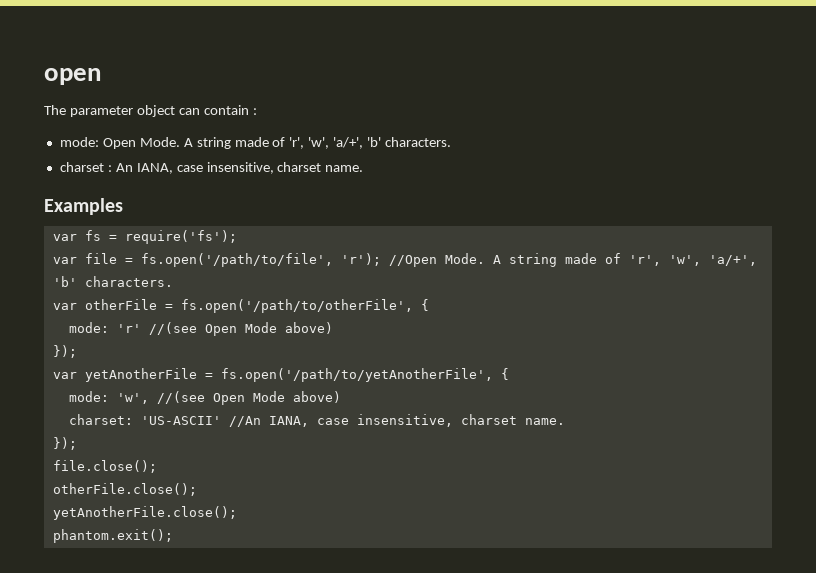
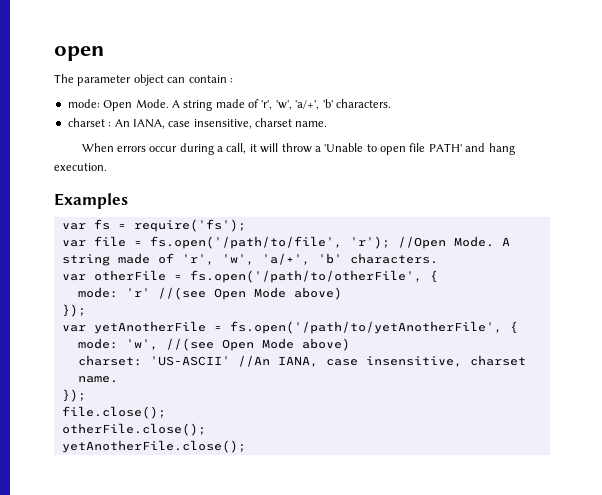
(364, 168) none -> [81,143,515,155] [54,163,107,171] // When errors occur during a call, it will throw a 'Unable to open file PATH' and hang execution.
[52,529,173,543] // phantom.exit(); -> (246, 446) none

